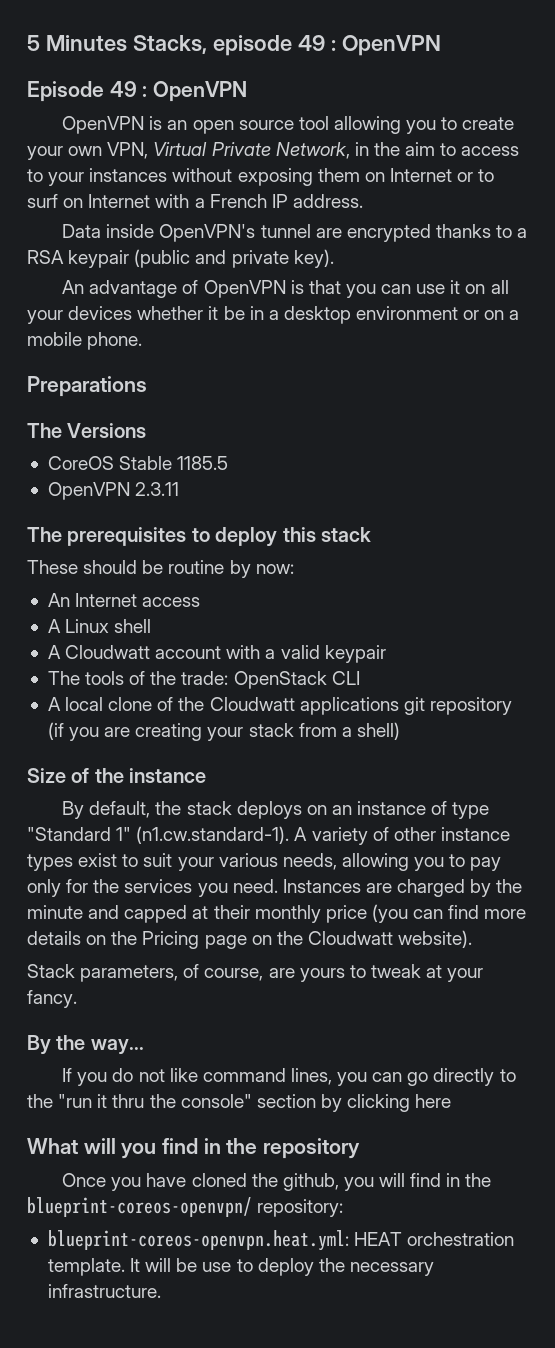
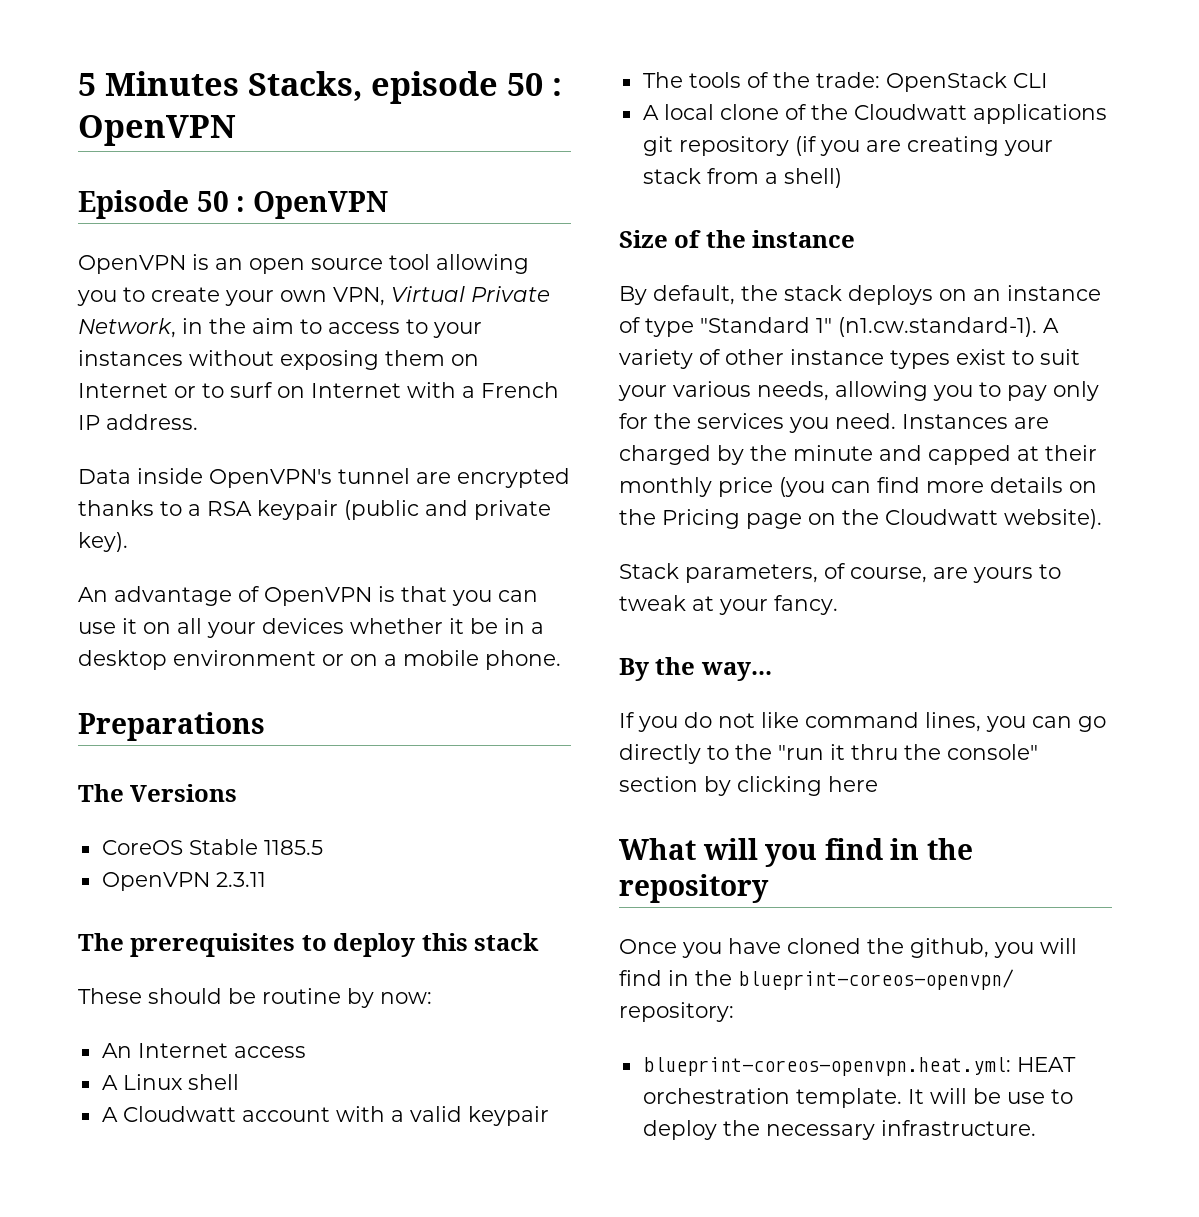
[297,35,325,51] 49 -> [507,73,544,96] 50
[109,81,137,97] 49 -> [196,191,229,212] 50

